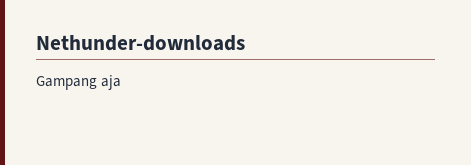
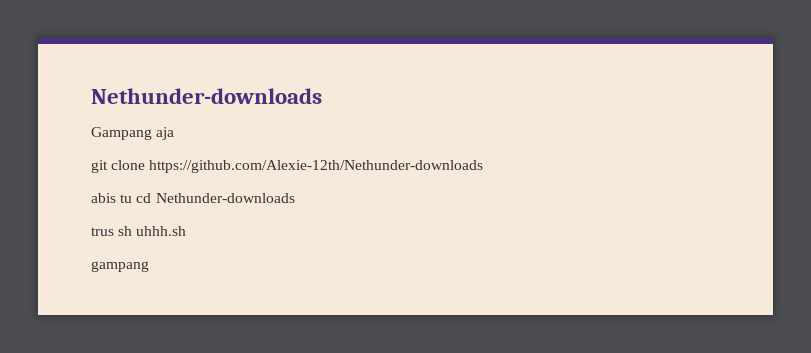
(122, 82) none -> [91,160,484,173] [91,193,295,203] [91,226,187,236] [91,261,149,272] // git clone https://github.com/Alexie-12th/Nethunder-downloads // abis tu cd Nethunder-downloads // trus sh uhhh.sh // gampang

